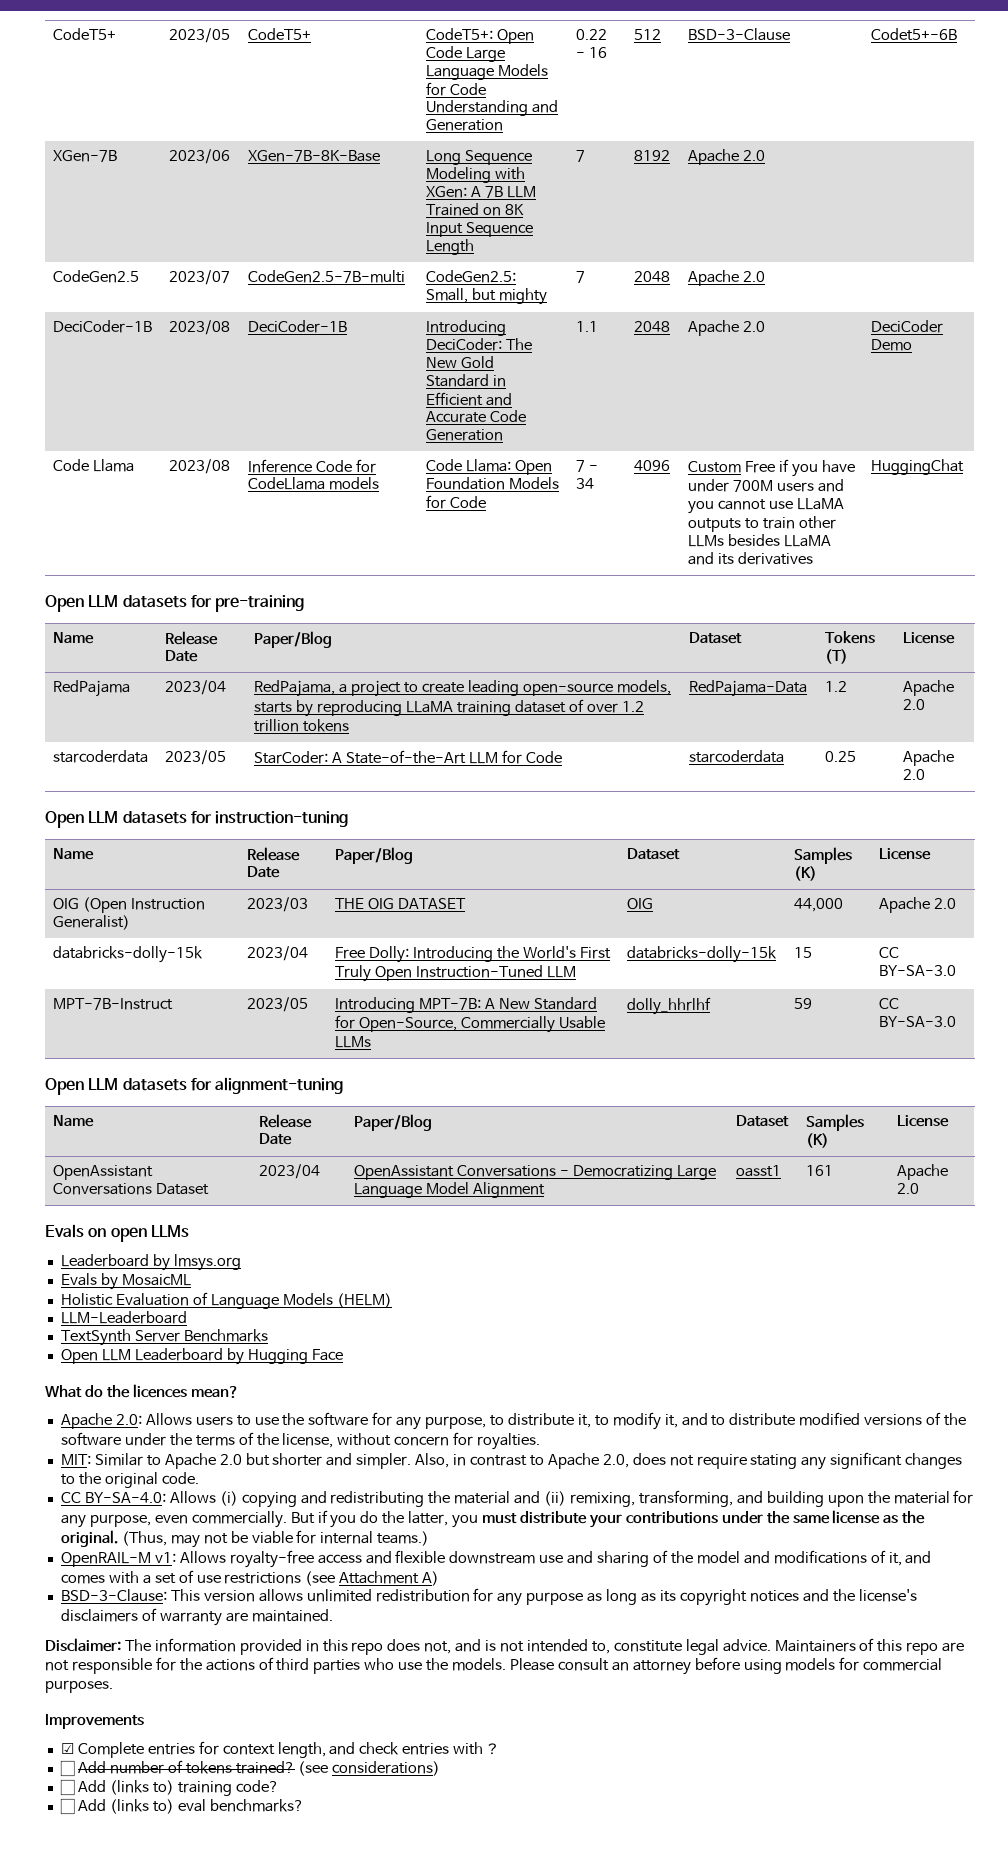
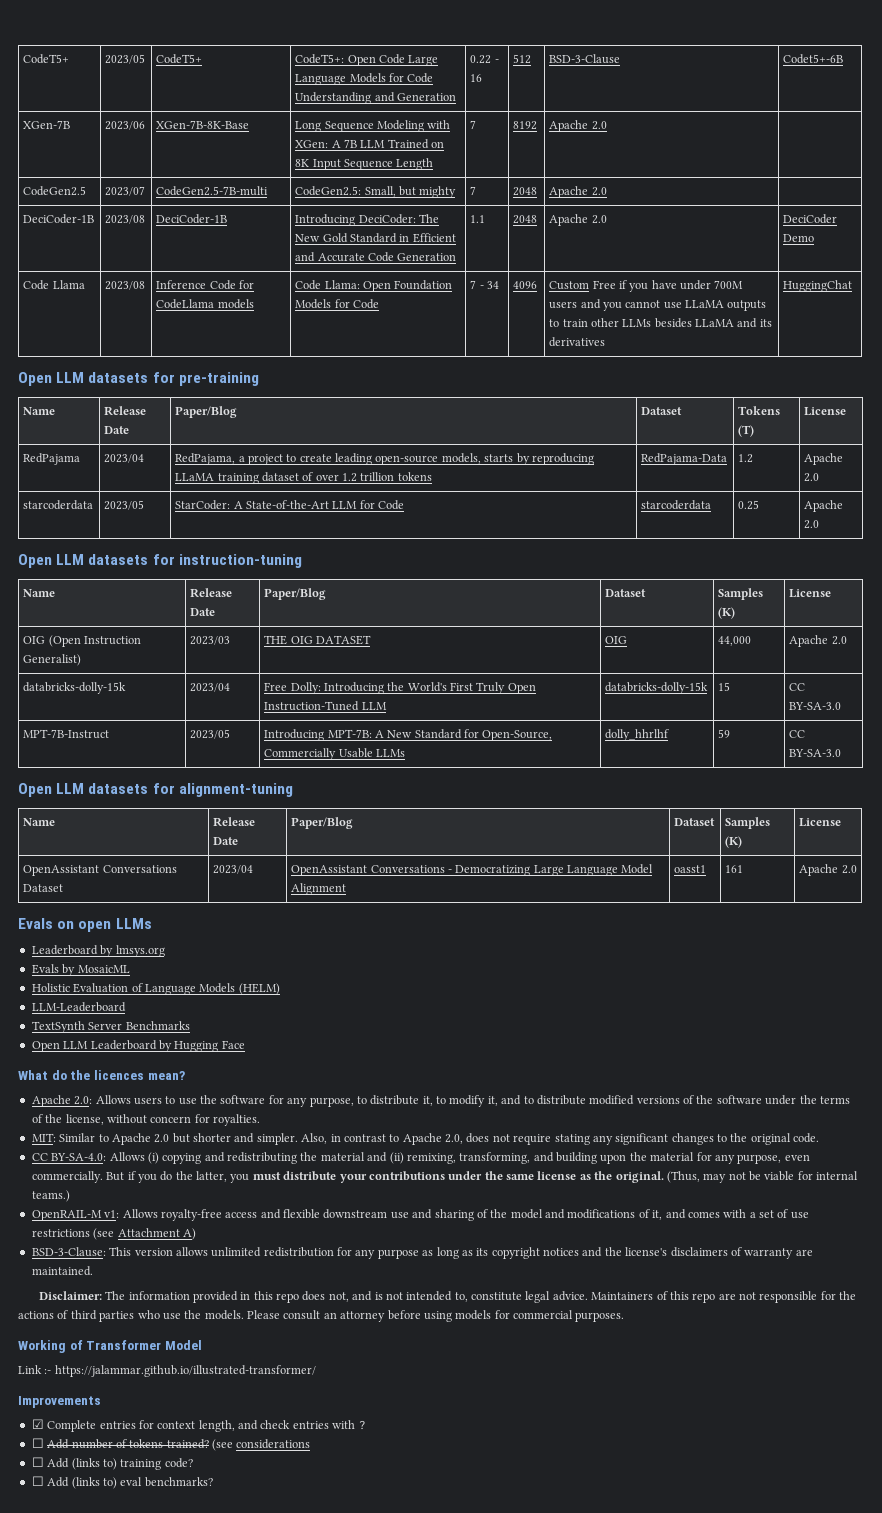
(113, 1686) none -> [18,1340,202,1353] [18,1365,316,1377] // Working of Transformer Model // Link :- https://jalammar.github.io/illustrated-transformer/
[332,1761,441,1776] considerations) -> [236,1439,311,1449] considerations

